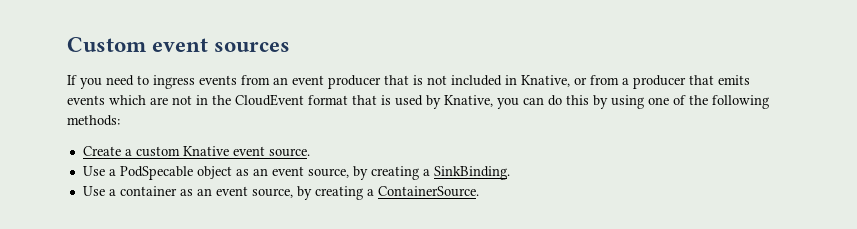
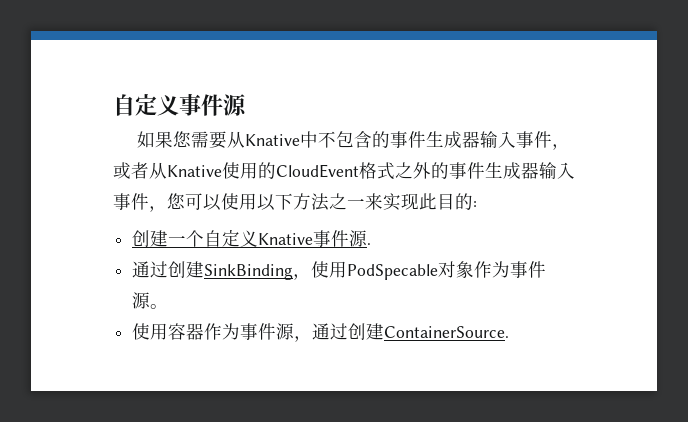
[67,37,291,52] [67,75,750,89] [67,94,769,109] [67,115,120,126] [82,146,310,157] [82,166,510,180] [82,186,374,200] Custom event sources // If you need to ingress events from an event producer that is not included in Knative, or from a producer that emits events which are not in the CloudEvent format that is used by Knative, you can do this by using one of the following methods: // Create a custom Knative event source. // Use a PodSpecable object as an event source, by creating a SinkBinding. // Use a container as an event source, by creating a -> [113,93,247,116] [136,131,570,150] [113,162,575,180] [113,193,477,212] [132,229,372,247] [132,261,547,280] [132,292,169,309] [132,323,385,342] 自定义事件源 // 如果您需要从Knative中不包含的事件生成器输入事件，或者从Knative使用的CloudEvent格式之外的事件生成器输入事件，您可以使用以下方法之一来实现此目的: // 创建一个自定义Knative事件源. // 通过创建SinkBinding，使用PodSpecable对象作为事件源。 // 使用容器作为事件源，通过创建

